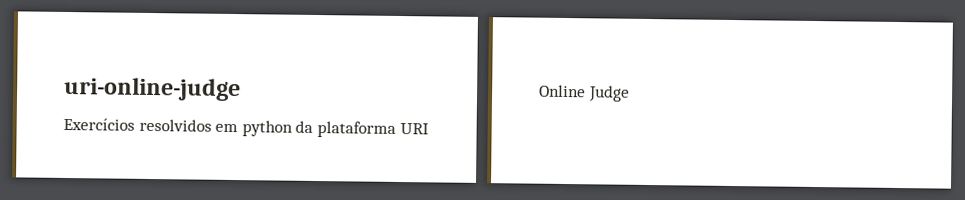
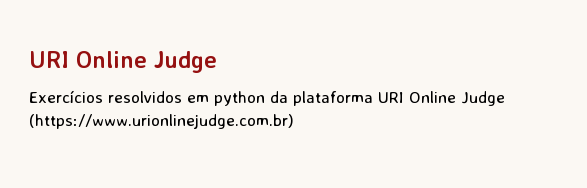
[63,76,241,102] uri-online-judge -> [29,51,217,73] URI Online Judge
(630, 93) none -> [29,114,294,129] (https://www.urionlinejudge.com.br)

